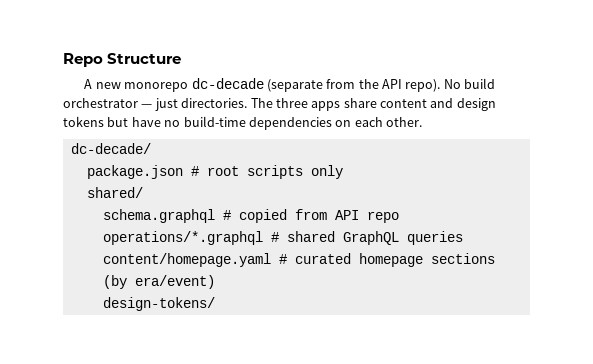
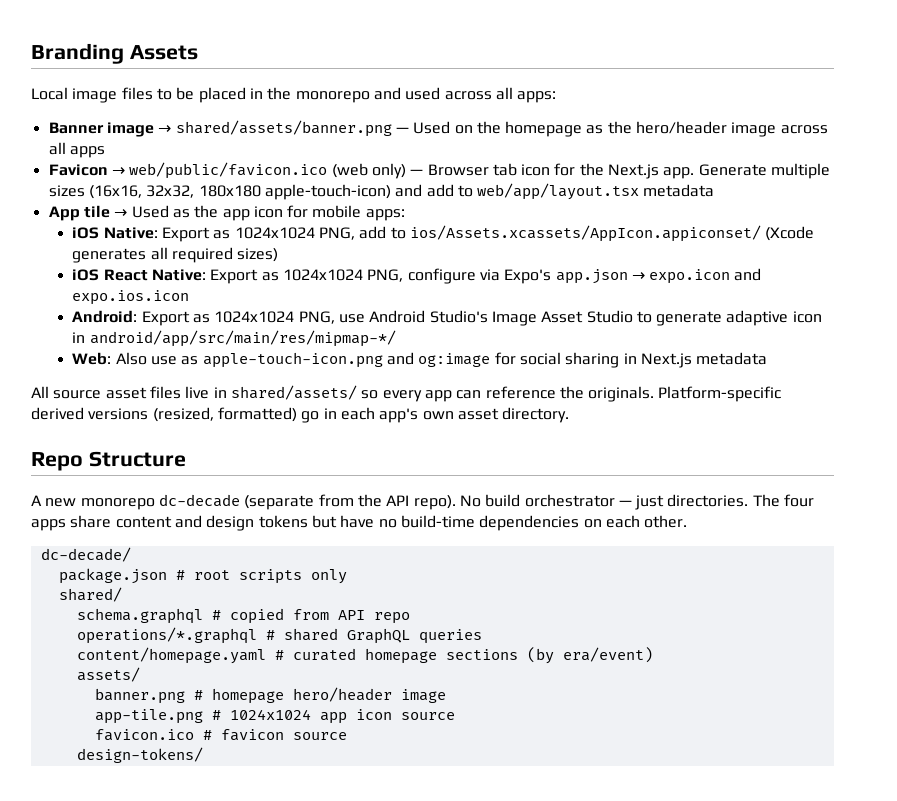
(63, 60) none -> [31,43,198,64] [31,87,557,103] [48,120,828,137] [48,142,105,158] [48,162,831,179] [48,183,715,200] [48,205,405,221] [72,225,815,242] [72,247,279,263] [72,268,762,284] [72,290,190,305] [72,310,822,326] [72,330,396,347] [72,352,768,368] [31,385,782,402] [31,407,570,423] Branding Assets // Local image files to be placed in the monorepo and used across all apps: // Banner image → shared/assets/banner.png — Used on the homepage as the hero/header image across all apps // Favicon → web/public/favicon.ico (web only) — Browser tab icon for the Next.js app. Generate multiple sizes (16x16, 32x32, 180x180 apple-touch-icon) and add to web/app/layout.tsx metadata // App tile → Used as the app icon for mobile apps: // iOS Native: Export as 1024x1024 PNG, add to ios/Assets.xcassets/AppIcon.appiconset/ (Xcode generates all required sizes) // iOS React Native: Export as 1024x1024 PNG, configure via Expo's app.json → expo.icon and expo.ios.icon // Android: Export as 1024x1024 PNG, use Android Studio's Image Asset Studio to generate adaptive icon in android/app/src/main/res/mipmap-*/ // Web: Also use as apple-touch-icon.png and og:image for social sharing in Next.js metadata // All source asset files live in shared/assets/ so every app can reference the originals. Platform-specific derived versions (resized, formatted) go in each app's own asset directory. //
[275,98,308,108] three -> [784,494,815,507] four
(215, 282) none -> [76,667,140,682] [94,687,446,704] [94,709,455,724] [94,729,347,741] // assets/ // banner.png # homepage hero/header image // app-tile.png # 1024x1024 app icon source // favicon.ico # favicon source

